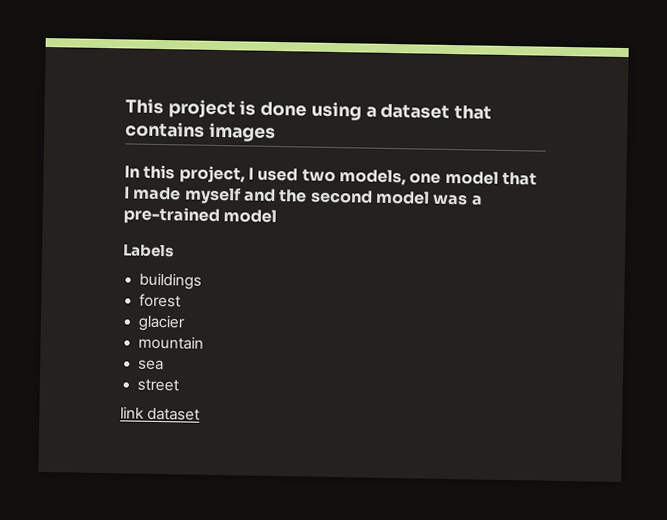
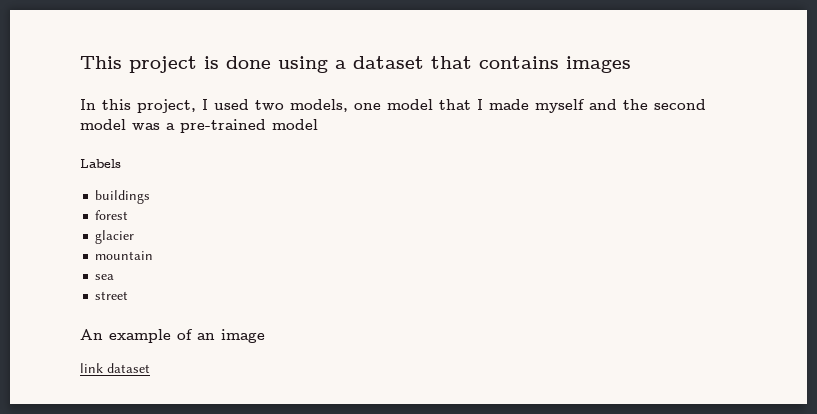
(180, 385) none -> [80,329,265,343] // An example of an image

